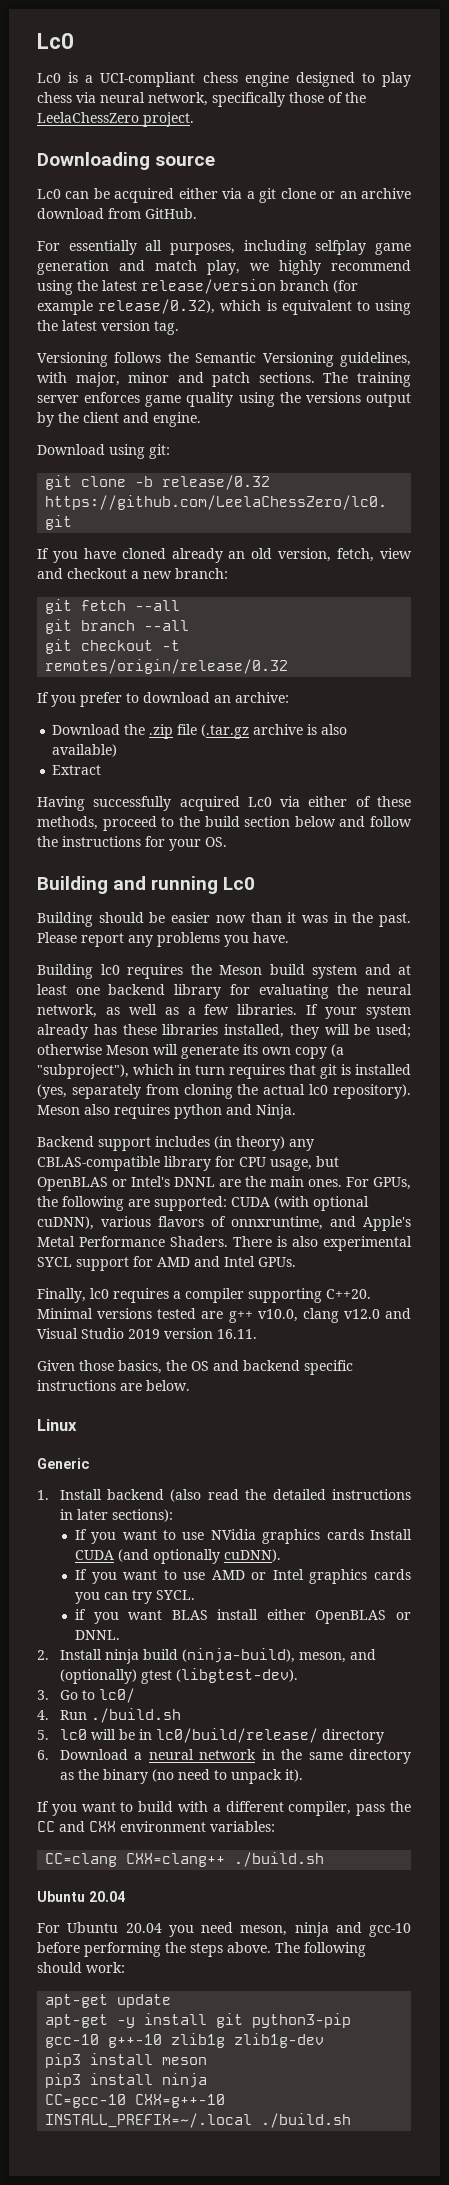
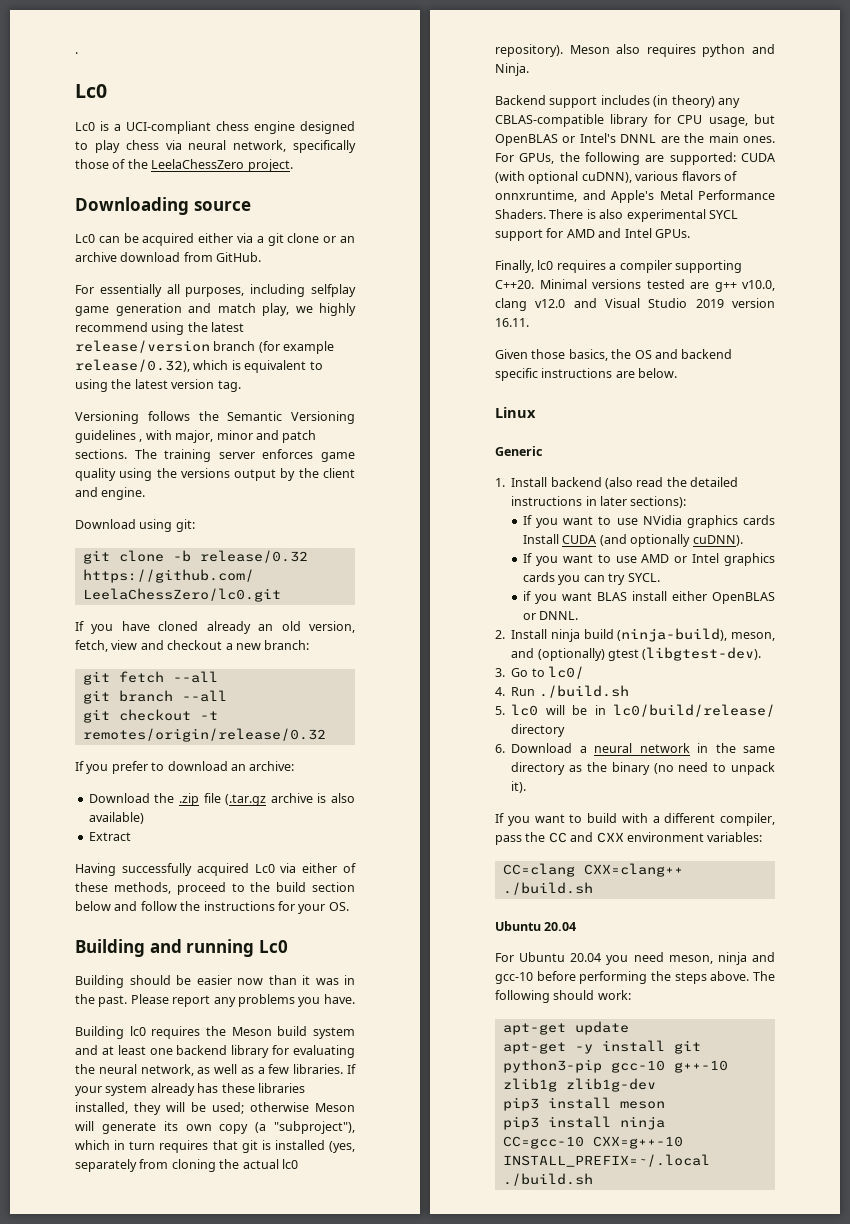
(37, 41) none -> [75,52,78,54] . //
[340,352,411,367] guidelines, -> [75,430,143,443] guidelines ,

